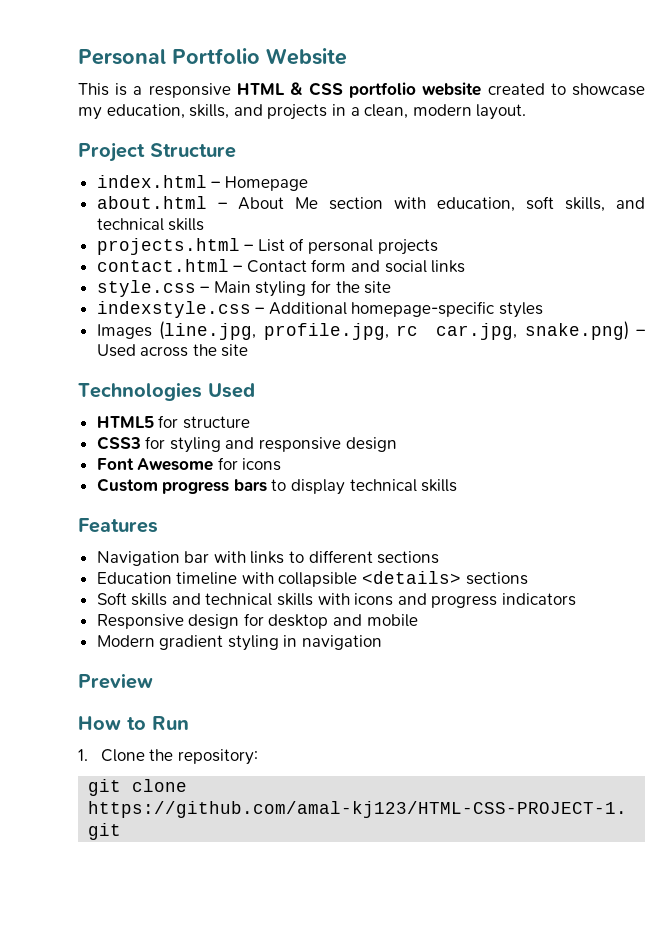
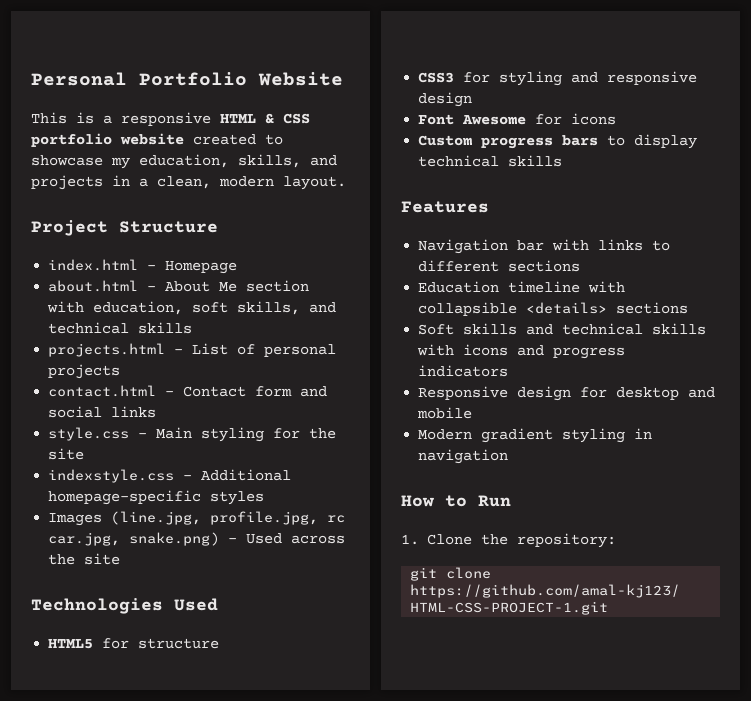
[78,673,153,689] // Preview -> (509, 456) none

